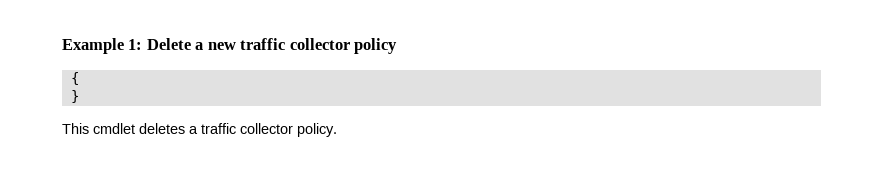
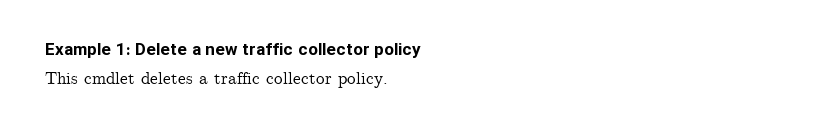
[70,72,79,85] [70,90,79,103] // { // } -> (422, 50) none

